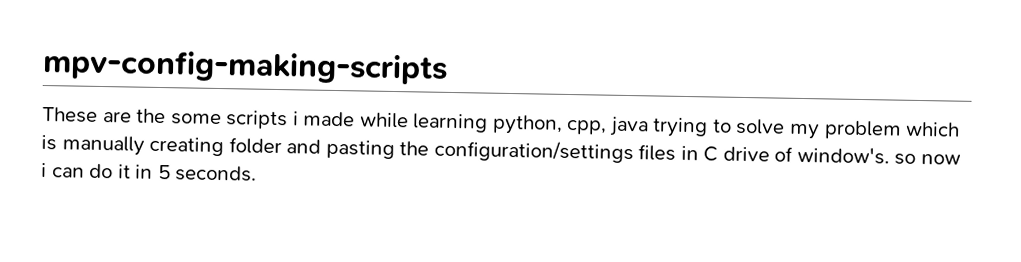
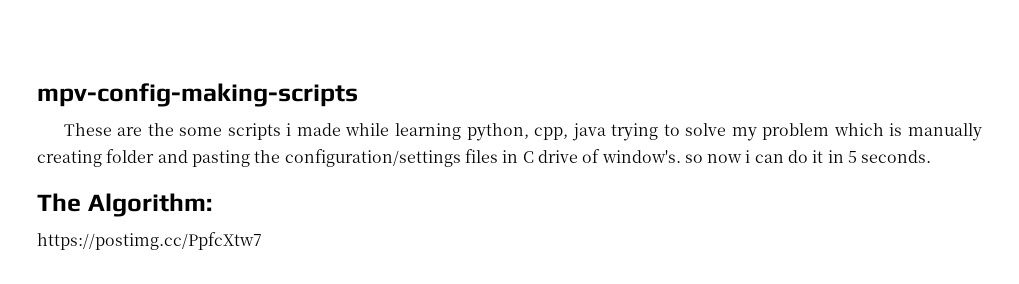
(258, 173) none -> [37,193,212,217] [37,232,262,250] // The Algorithm: // https://postimg.cc/PpfcXtw7

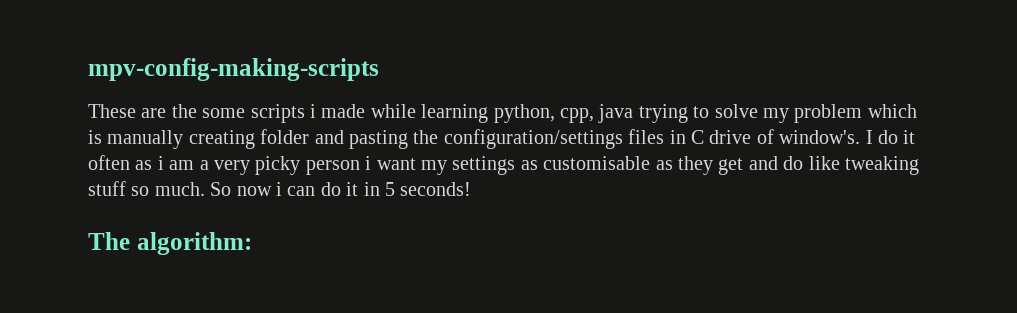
[684,154,703,163] so -> [865,130,916,144] [88,155,919,175] [88,181,232,196] I do it often as i am a very picky person i want my settings as customisable as they get and do like tweaking stuff so much. So
[861,150,932,163] seconds. -> [400,182,472,196] seconds!
[87,193,212,217] [37,232,262,250] Algorithm: // https://postimg.cc/PpfcXtw7 -> [136,232,252,255] algorithm:

